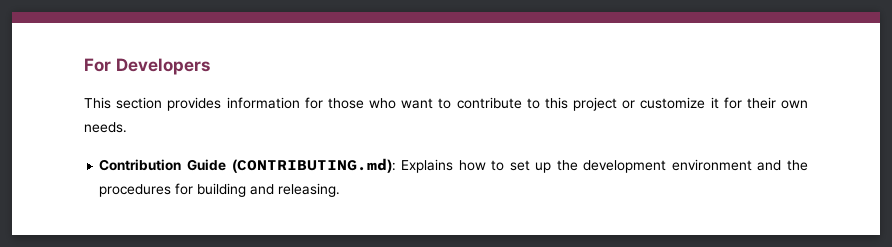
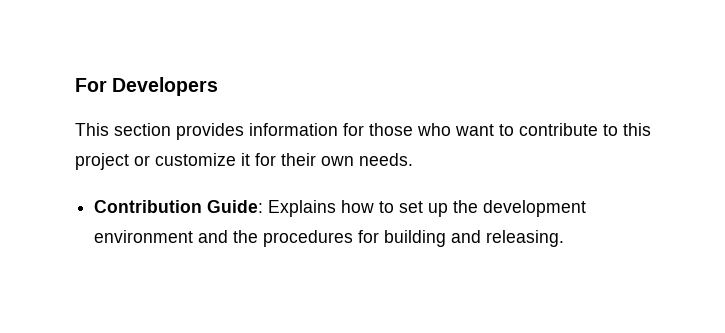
[186,158,396,173] Guide (CONTRIBUTING.md): -> [207,200,264,213] Guide:

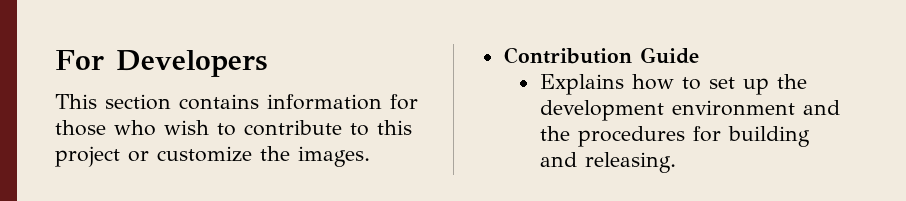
[176,123,244,140] provides -> [179,94,259,110] contains
[455,124,494,136] want -> [164,120,209,135] wish
[241,153,413,166] it for their own needs. -> [260,146,370,167] the images.
[207,200,264,213] Guide: -> [639,47,699,64] Guide //

